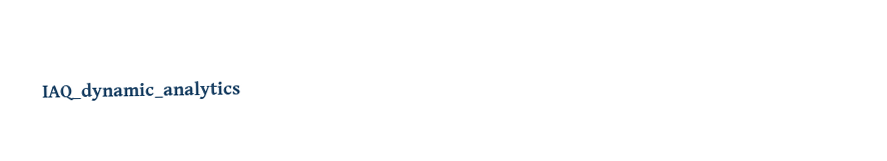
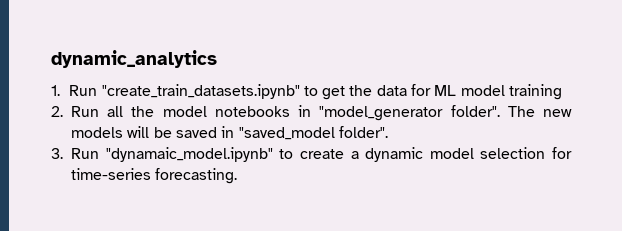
[41,80,241,102] IAQ_dynamic_analytics -> [51,50,217,68] [51,84,563,100] [51,105,572,121] [71,126,388,140] [51,147,572,162] [71,168,238,184] dynamic_analytics // 1. Run "create_train_datasets.ipynb" to get the data for ML model training // 2. Run all the model notebooks in "model_generator folder". The new models will be saved in "saved_model folder". // 3. Run "dynamaic_model.ipynb" to create a dynamic model selection for time-series forecasting.

